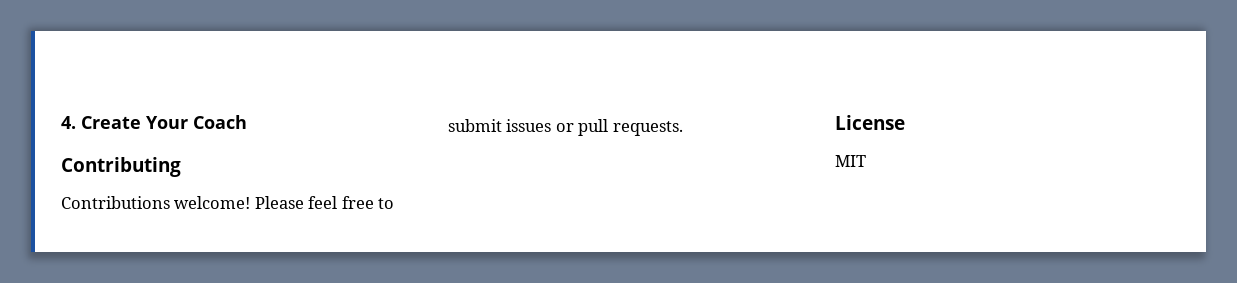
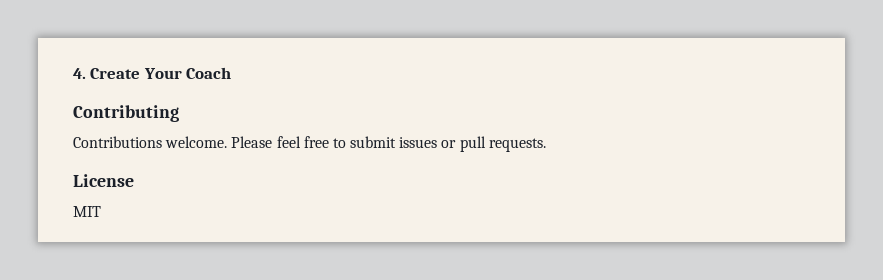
[174,196,251,209] welcome! -> [165,136,228,148] welcome.

